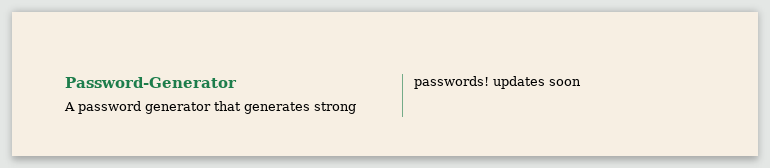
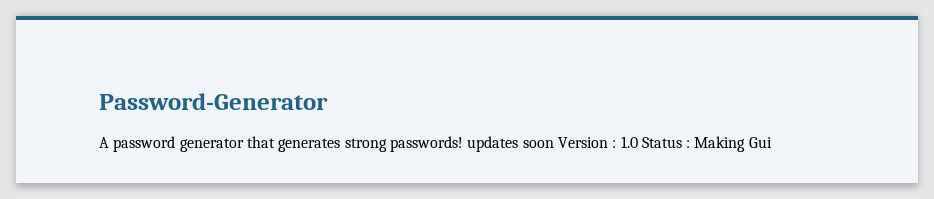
(581, 82) none -> [557,136,772,152] Version : 1.0 Status : Making Gui

